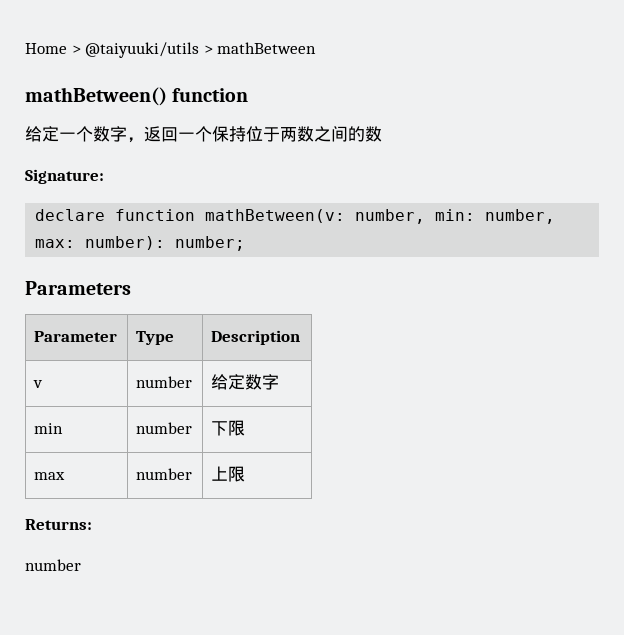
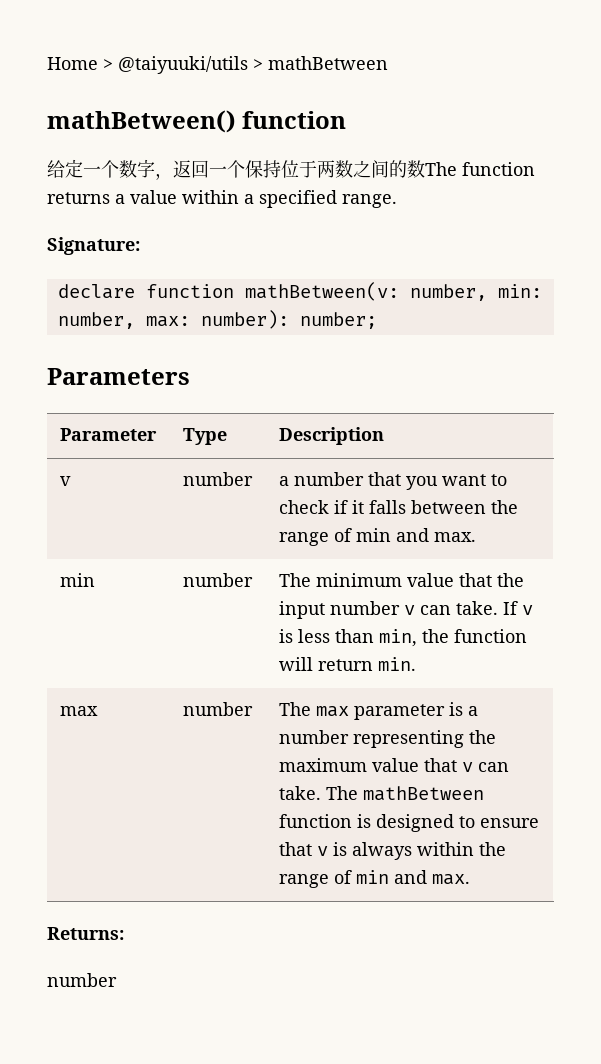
(382, 134) none -> [425,162,535,176] [47,190,397,208] The function returns a value within a specified range.
[211,374,280,390] [34,423,64,434] [136,422,193,434] [211,420,246,436] [34,472,66,480] [136,468,193,480] [211,466,246,482] 给定数字 // min | number | 下限 // max | number | 上限 -> [279,472,508,490] [279,500,519,514] [279,528,477,546] [60,573,96,587] [183,573,254,587] [279,573,525,587] [279,601,534,619] [279,629,528,647] [279,657,417,671] [60,706,99,716] [183,702,254,716] [279,702,479,720] [279,730,497,748] [279,758,510,772] [279,786,485,801] [279,814,540,832] [279,842,507,860] [279,870,471,888] a number that you want to check if it falls between the range of min and max. // min | number | The minimum value that the input number v can take. If v is less than min, the function will return min. // max | number | The max parameter is a number representing the maximum value that v can take. The mathBetween function is designed to ensure that v is always within the range of min and max.

